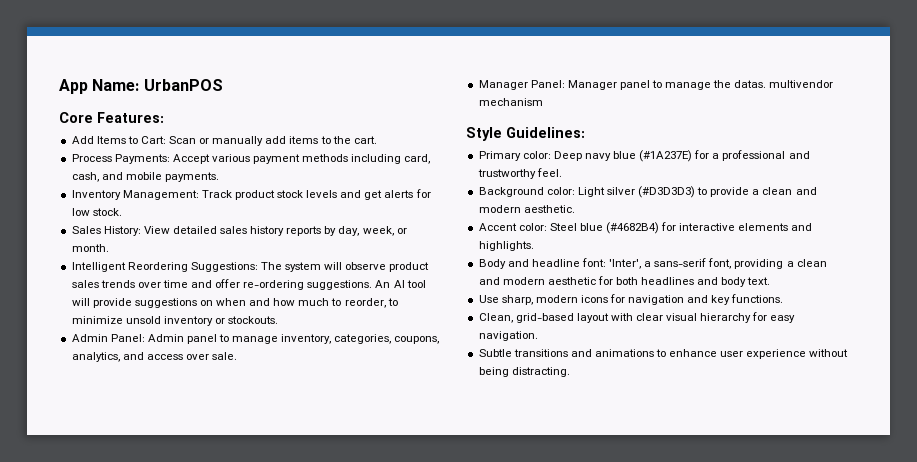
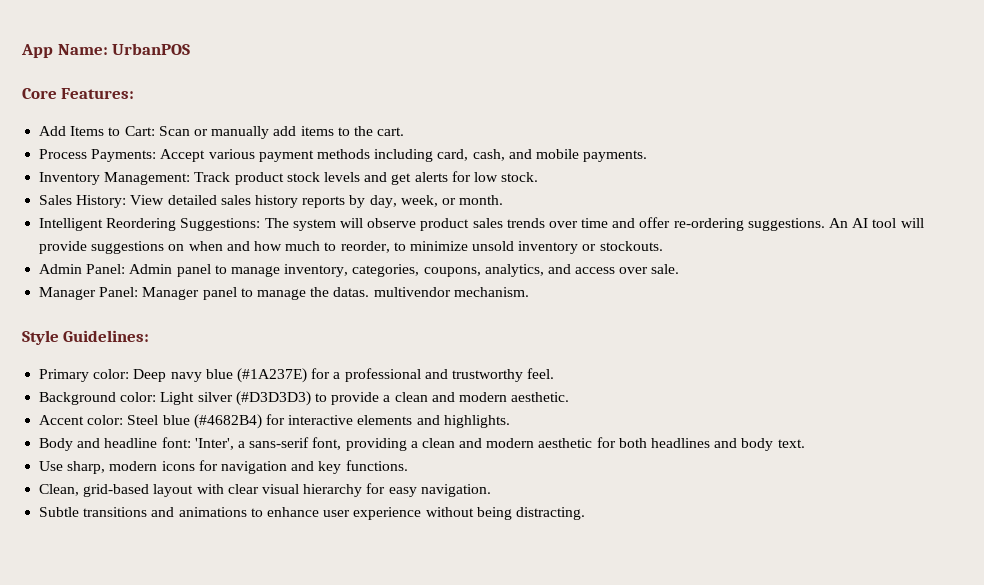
[478,98,543,106] mechanism -> [453,287,529,297] mechanism.

